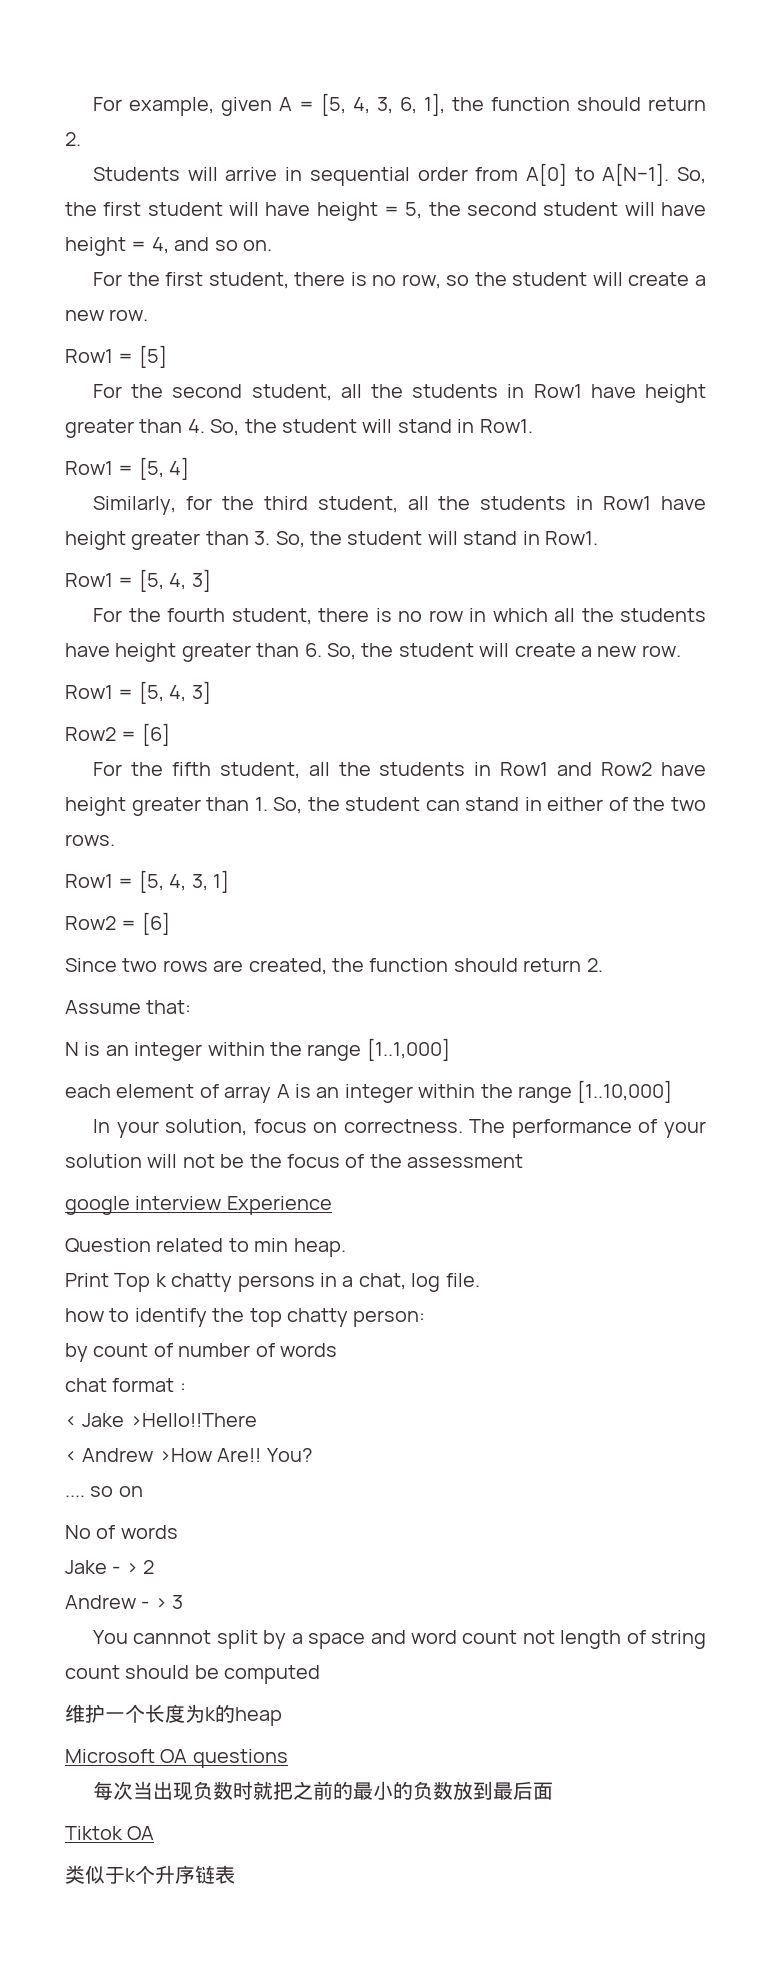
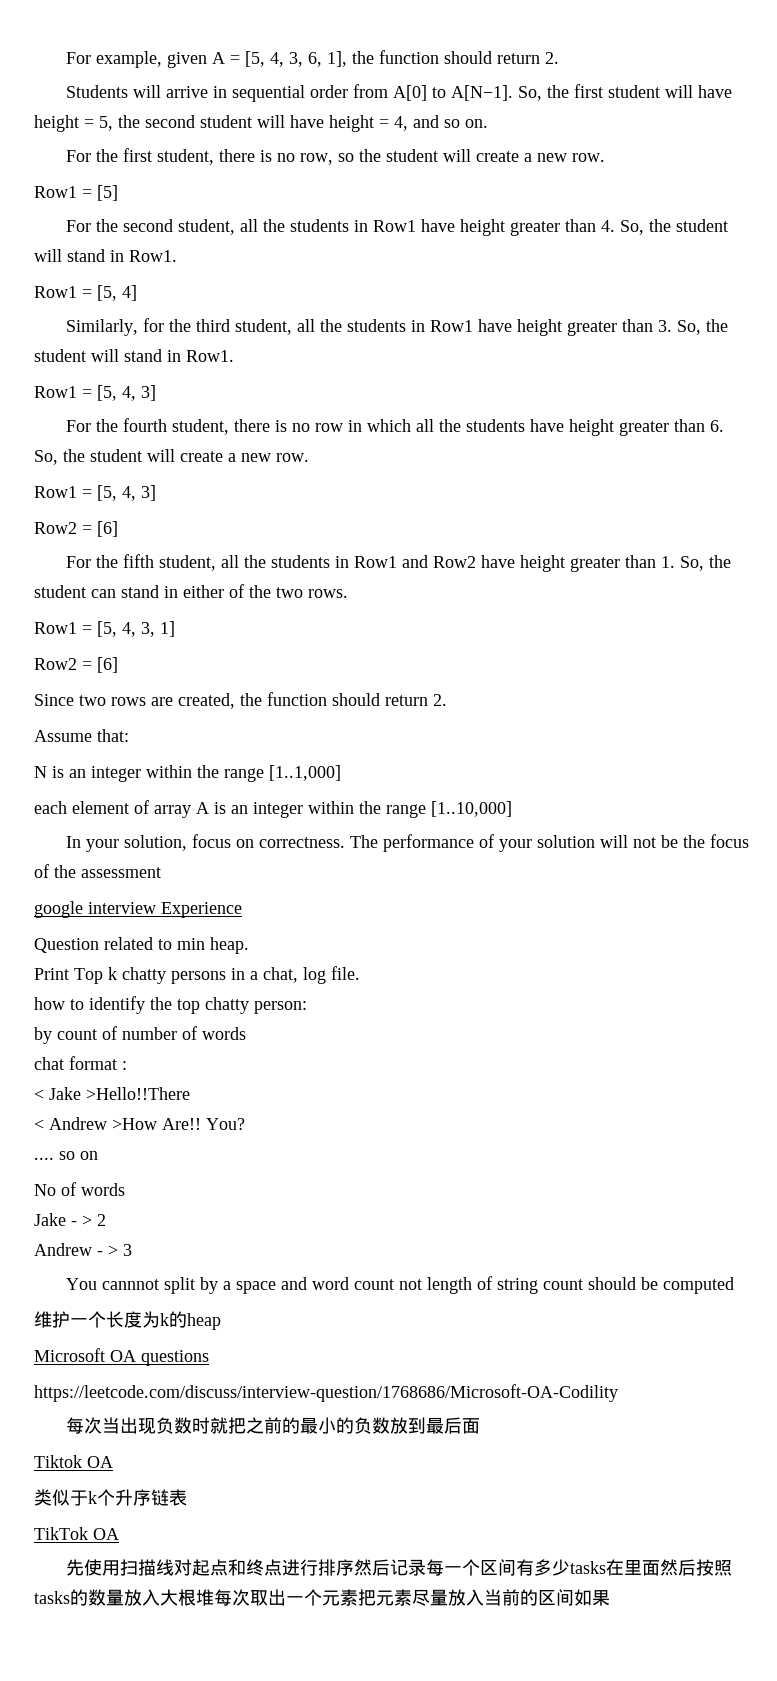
(288, 1758) none -> [34,1384,618,1402] // https://leetcode.com/discuss/interview-question/1768686/Microsoft-OA-Codility
(235, 1874) none -> [34,1527,119,1540] [65,1559,732,1576] [34,1589,610,1606] // TikTok OA // 先使用扫描线对起点和终点进行排序然后记录每一个区间有多少tasks在里面然后按照tasks的数量放入大根堆每次取出一个元素把元素尽量放入当前的区间如果

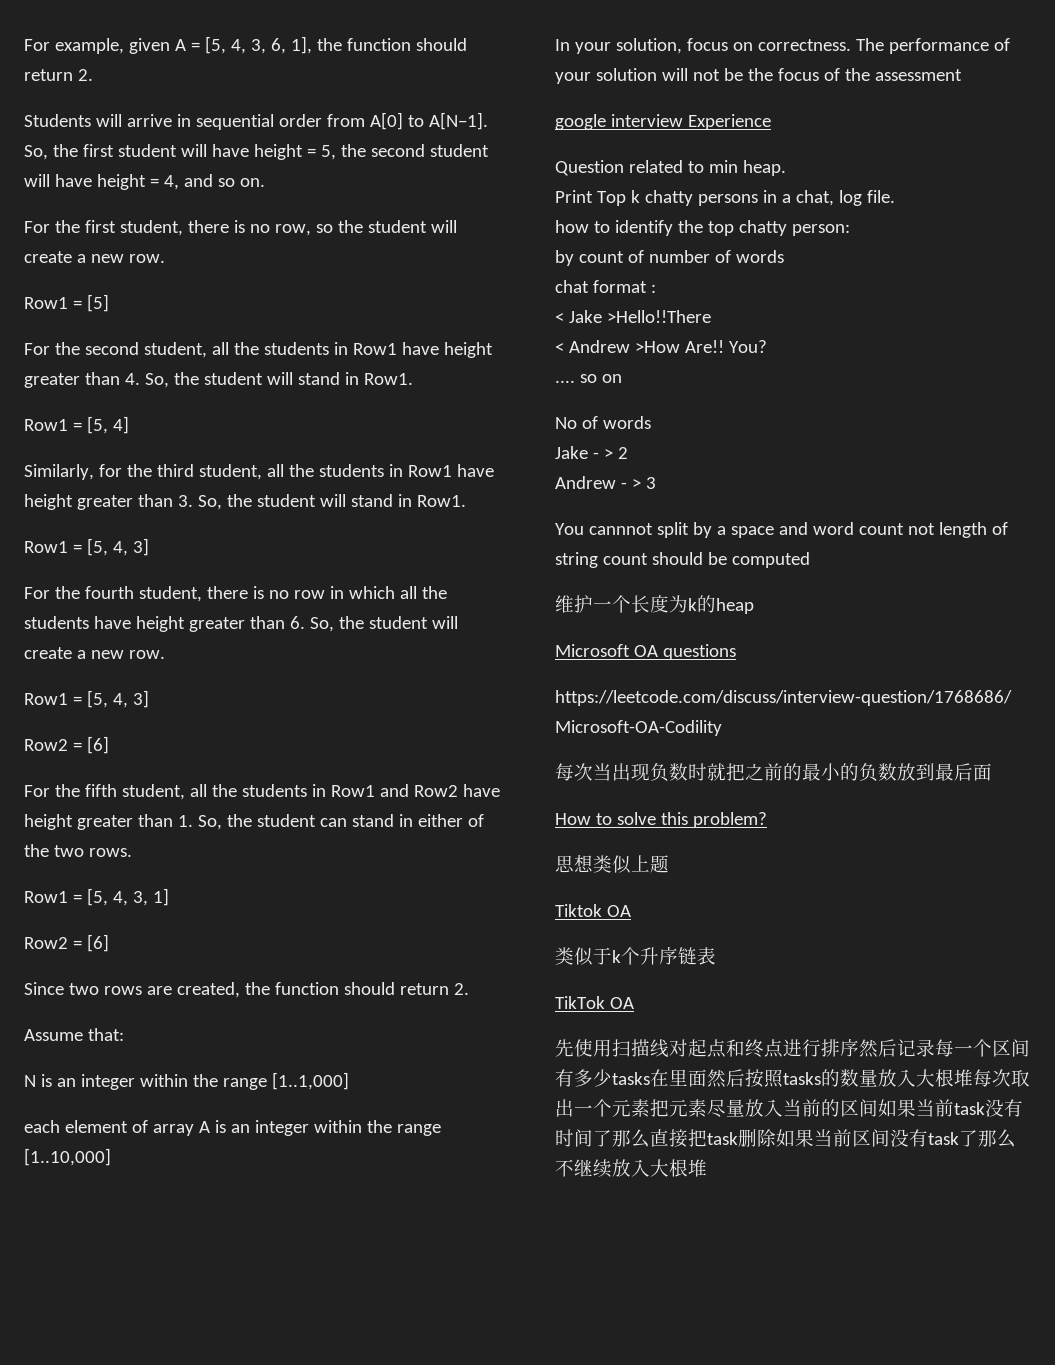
(480, 1426) none -> [555,812,767,828] [555,854,669,874] // How to solve this problem? // 思想类似上题
(610, 1598) none -> [916,1099,1023,1117] [555,1129,1016,1148] [555,1159,707,1178] 当前task没有时间了那么直接把task删除如果当前区间没有task了那么不继续放入大根堆

